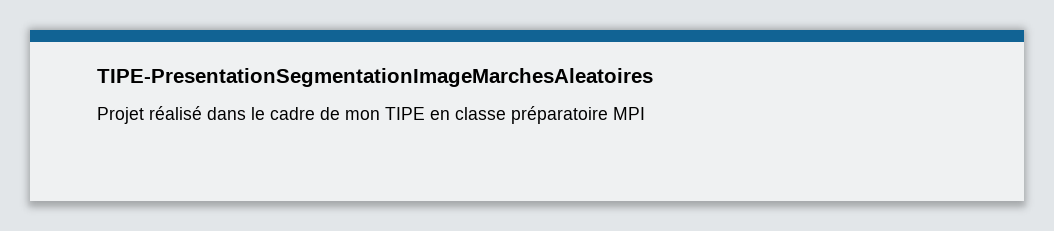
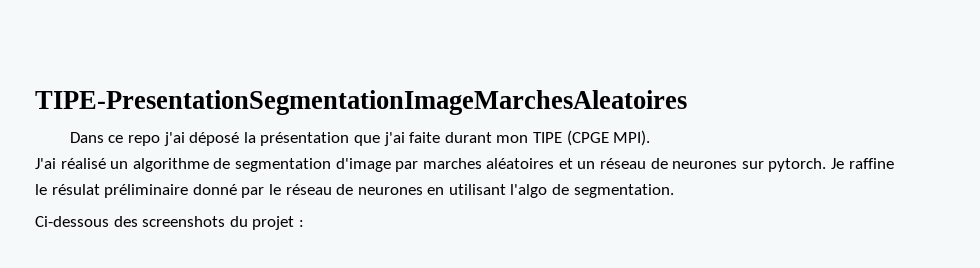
[97,106,645,124] Projet réalisé dans le cadre de mon TIPE en classe préparatoire MPI -> [69,130,651,146] [35,158,894,172] [35,184,674,198] [35,216,304,230] Dans ce repo j'ai déposé la présentation que j'ai faite durant mon TIPE (CPGE MPI). // J'ai réalisé un algorithme de segmentation d'image par marches aléatoires et un réseau de neurones sur pytorch. Je raffine le résulat préliminaire donné par le réseau de neurones en utilisant l'algo de segmentation. // Ci-dessous des screenshots du projet :

